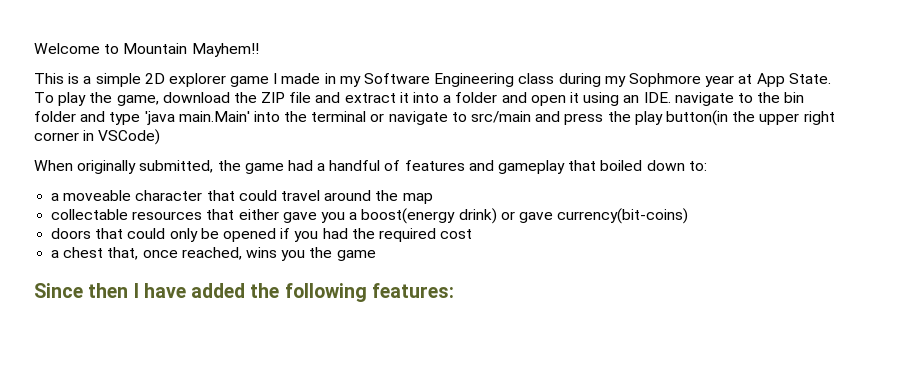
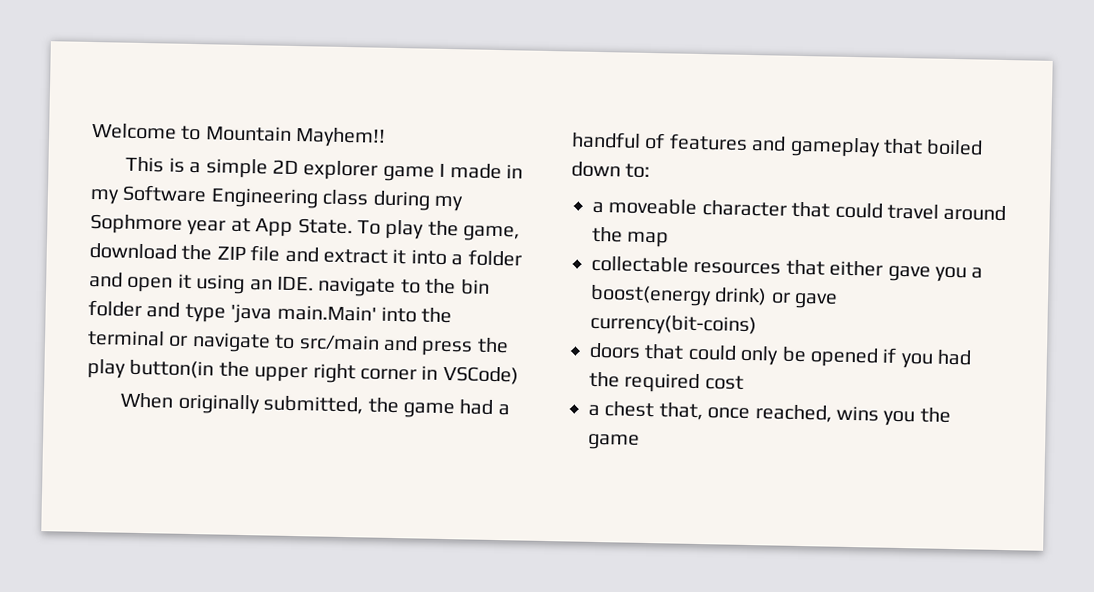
[34,283,454,302] // Since then I have added the following features: -> (640, 441) none

